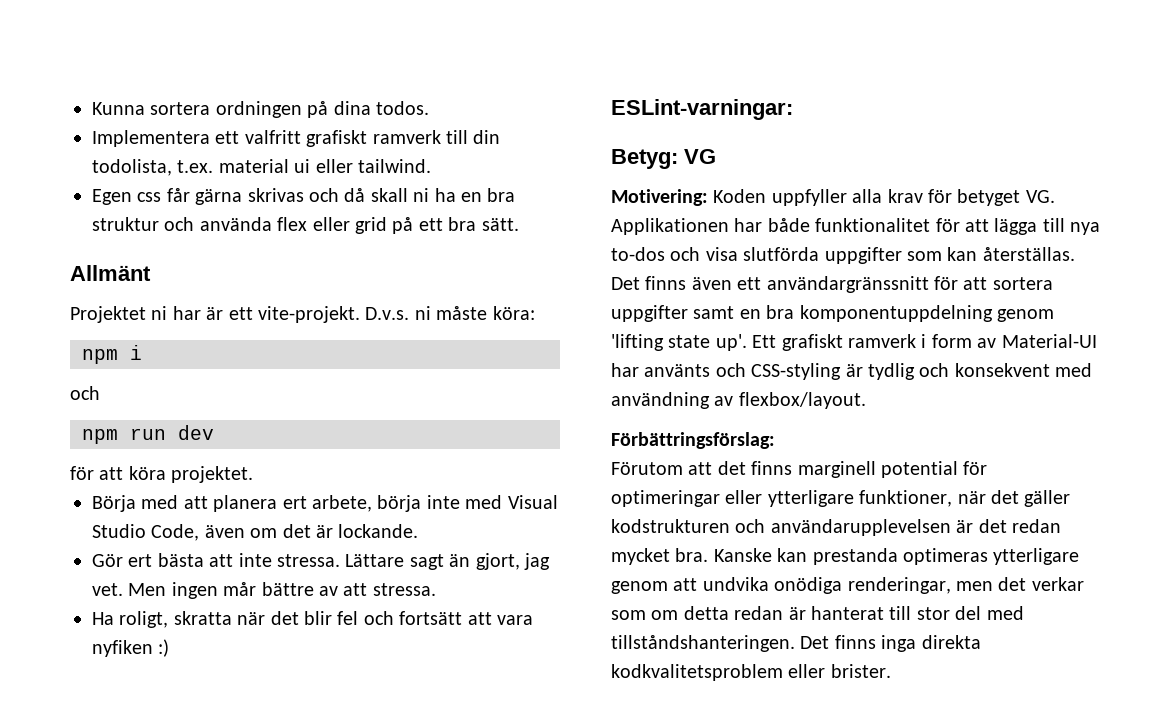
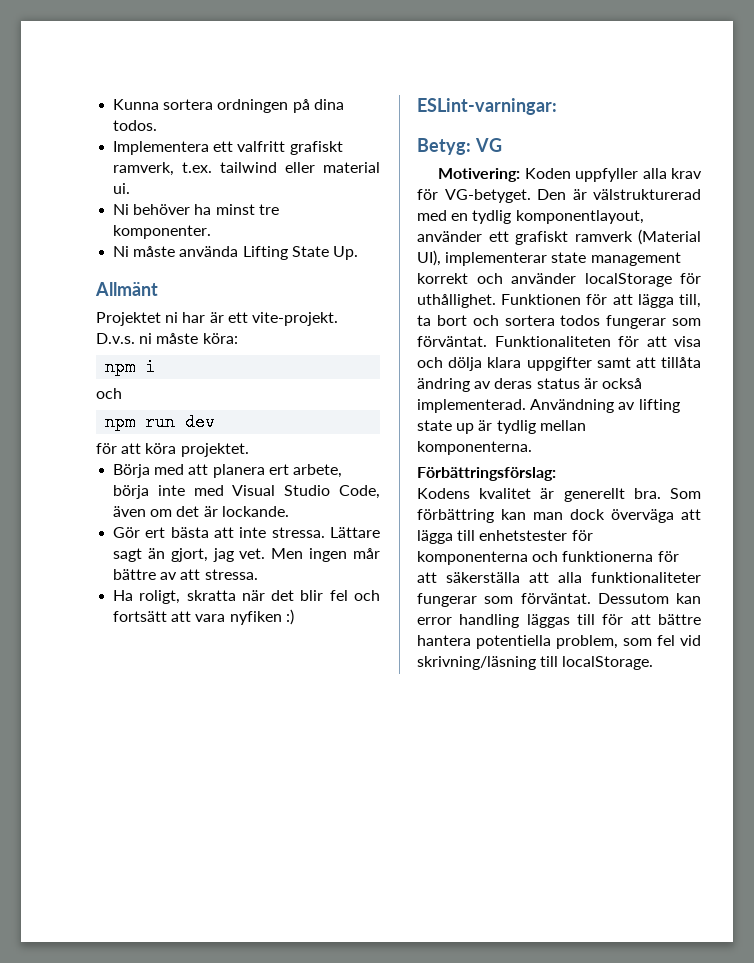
[372,130,501,144] [92,159,431,176] [92,188,516,205] [92,217,519,234] ramverk till din todolista, t.ex. material ui eller tailwind. // Egen css får gärna skrivas och då skall ni ha en bra struktur och använda flex eller grid på ett bra sätt. -> [113,162,380,176] [113,183,131,194] [113,204,279,215] [113,225,212,239] [113,246,358,260] ramverk, t.ex. tailwind eller material ui. // Ni behöver ha minst tre komponenter. // Ni måste använda Lifting State Up.
[957,189,1055,206] [611,218,1101,235] [611,247,1075,264] [611,276,1053,293] [611,305,1054,322] [611,334,1097,351] [611,363,1093,380] [611,392,866,409] [611,432,775,449] [611,461,988,478] [611,490,1071,507] [611,519,1061,536] [611,548,1080,565] [611,577,1084,594] [611,606,1024,620] [611,635,981,652] [611,664,891,681] betyget VG. Applikationen har både funktionalitet för att lägga till nya to-dos och visa slutförda uppgifter som kan återställas. Det finns även ett användargränssnitt för att sortera uppgifter samt en bra komponentuppdelning genom 'lifting state up'. Ett grafiskt ramverk i form av Material-UI har använts och CSS-styling är tydlig och konsekvent med användning av flexbox/layout. // Förbättringsförslag: // Förutom att det finns marginell potential för optimeringar eller ytterligare funktioner, när det gäller kodstrukturen och användarupplevelsen är det redan mycket bra. Kanske kan prestanda optimeras ytterligare genom att undvika onödiga renderingar, men det verkar som om detta redan är hanterat till stor del med tillståndshanteringen. Det finns inga direkta kodkvalitetsproblem eller brister. -> [444,189,701,203] [417,210,644,224] [417,229,701,245] [417,250,681,266] [417,273,701,287] [417,294,701,308] [417,315,701,329] [417,336,701,347] [417,357,701,371] [417,378,642,392] [417,399,680,413] [417,420,586,434] [417,441,532,455] [417,467,556,481] [417,488,701,502] [417,509,701,523] [417,530,593,544] [417,551,679,565] [417,572,701,583] [417,593,701,607] [417,614,701,628] [417,635,701,649] [417,656,654,670] VG-betyget. Den är välstrukturerad med en tydlig komponentlayout, använder ett grafiskt ramverk (Material UI), implementerar state management korrekt och använder localStorage för uthållighet. Funktionen för att lägga till, ta bort och sortera todos fungerar som förväntat. Funktionaliteten för att visa och dölja klara uppgifter samt att tillåta ändring av deras status är också implementerad. Användning av lifting state up är tydlig mellan komponenterna. // Förbättringsförslag: // Kodens kvalitet är generellt bra. Som förbättring kan man dock överväga att lägga till enhetstester för komponenterna och funktionerna för att säkerställa att alla funktionaliteter fungerar som förväntat. Dessutom kan error handling läggas till för att bättre hantera potentiella problem, som fel vid skrivning/läsning till localStorage.

